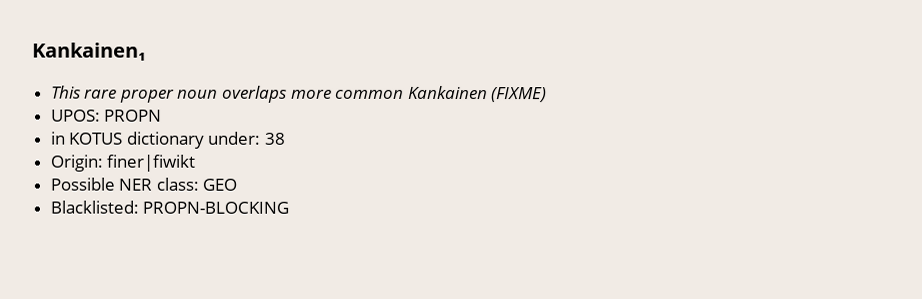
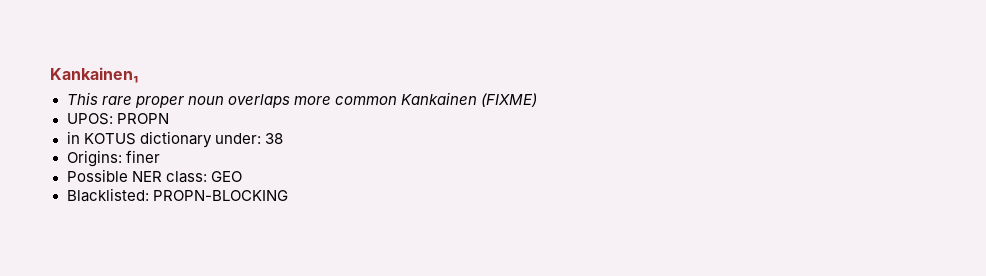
[49,154,196,172] Origin: finer|fiwikt -> [66,150,160,167] Origins: finer

